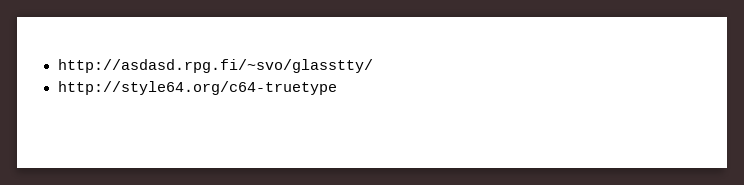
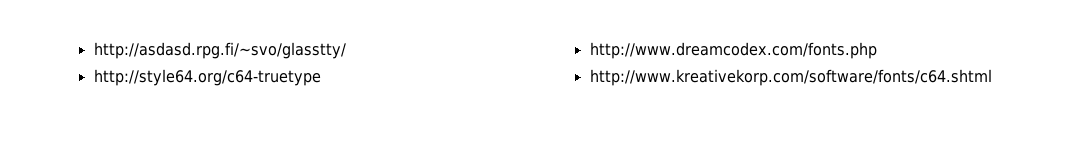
(337, 88) none -> [589,42,877,59] [589,69,992,86] // http://www.dreamcodex.com/fonts.php // http://www.kreativekorp.com/software/fonts/c64.shtml

